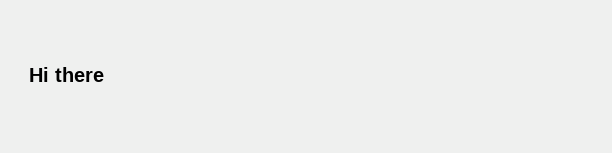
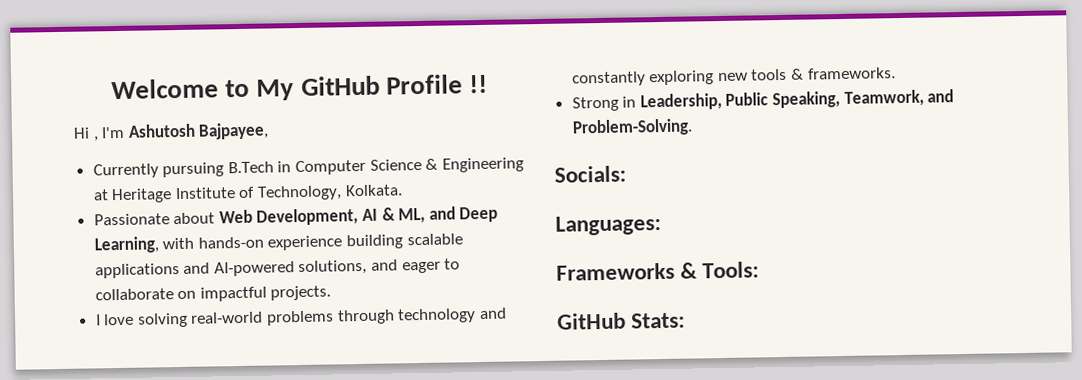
[29,67,104,82] Hi there -> [111,74,488,101] [73,122,270,142] [92,157,524,179] [92,184,403,204] [93,206,499,226] [93,233,463,254] [94,258,461,279] [94,285,332,302] [95,307,507,328] [571,67,896,87] [571,89,955,112] [571,118,693,137] [554,165,626,183] [555,215,661,236] [556,261,760,281] [557,312,686,330] Welcome to My GitHub Profile !! // Hi , I'm Ashutosh Bajpayee, // Currently pursuing B.Tech in Computer Science & Engineering at Heritage Institute of Technology, Kolkata. // Passionate about Web Development, AI & ML, and Deep Learning, with hands-on experience building scalable applications and AI-powered solutions, and eager to collaborate on impactful projects. // I love solving real-world problems through technology and constantly exploring new tools & frameworks. // Strong in Leadership, Public Speaking, Teamwork, and Problem-Solving. // Socials: // Languages: // Frameworks & Tools: // GitHub Stats:

